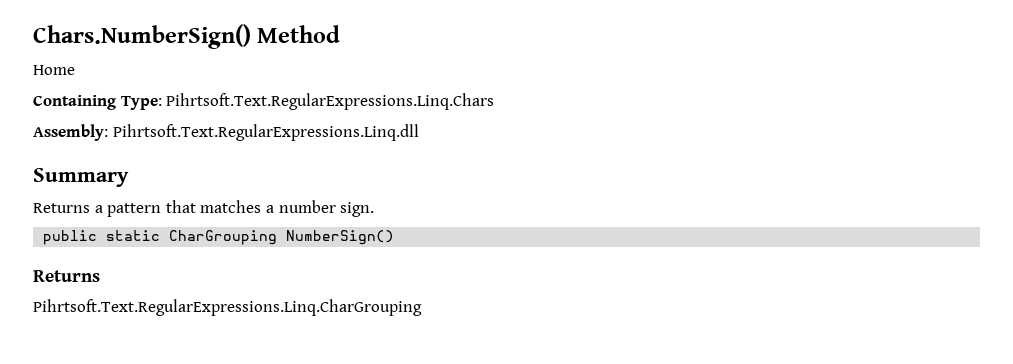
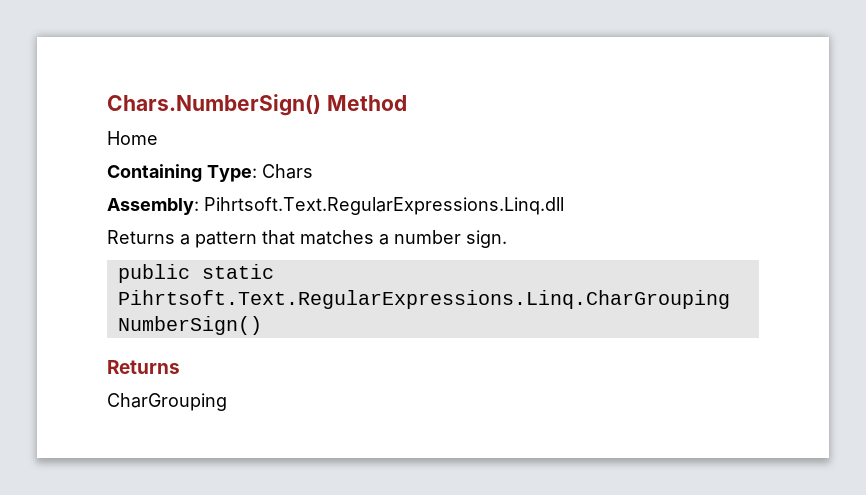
[166,93,495,110] Pihrtsoft.Text.RegularExpressions.Linq.Chars -> [262,164,313,179] Chars
[33,168,129,187] // Summary -> (564, 206) none
[169,230,278,245] CharGrouping -> [117,290,730,309] Pihrtsoft.Text.RegularExpressions.Linq.CharGrouping
[33,299,422,316] Pihrtsoft.Text.RegularExpressions.Linq.CharGrouping -> [107,393,227,411] CharGrouping

